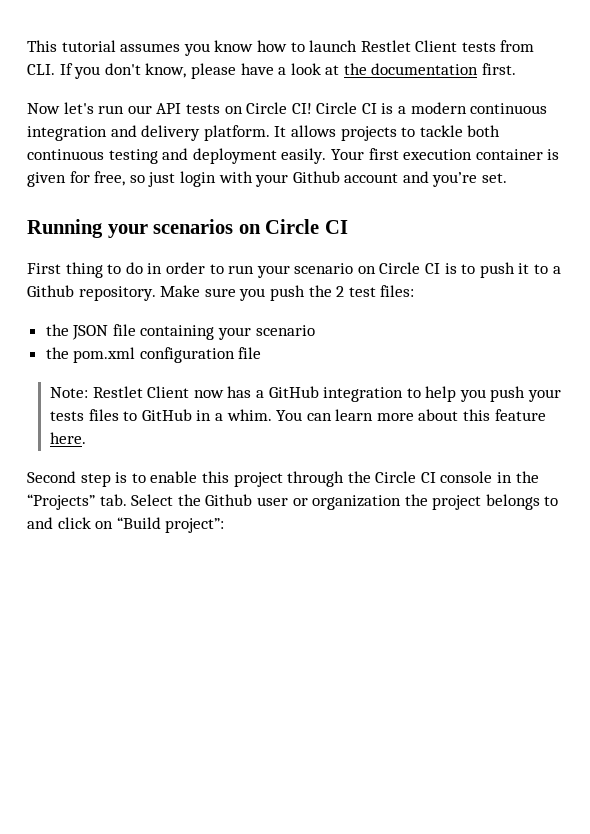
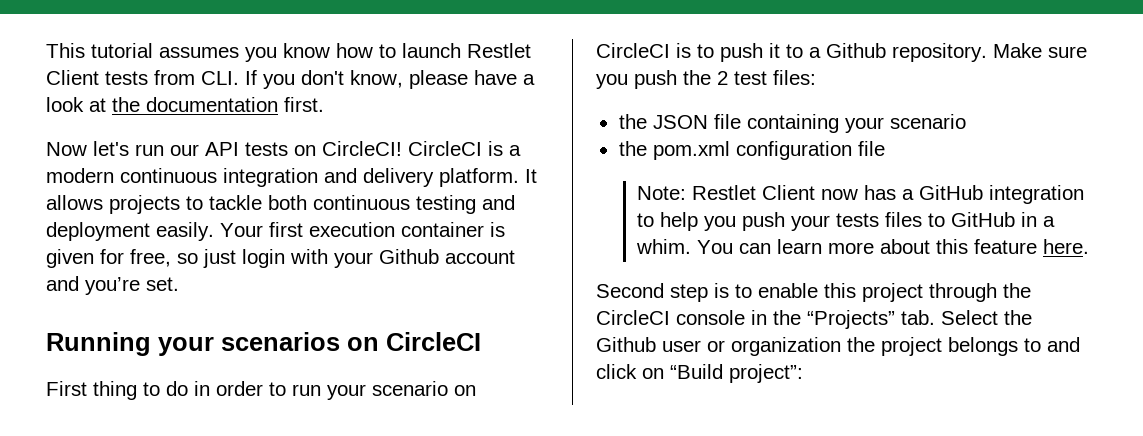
[246,102,377,114] Circle CI! Circle CI -> [322,141,482,156] CircleCI! CircleCI
[265,219,348,234] Circle CI -> [386,332,481,351] CircleCI
[379,262,441,274] Circle CI -> [596,43,670,58] CircleCI
[375,471,436,483] Circle CI -> [596,310,670,325] CircleCI

